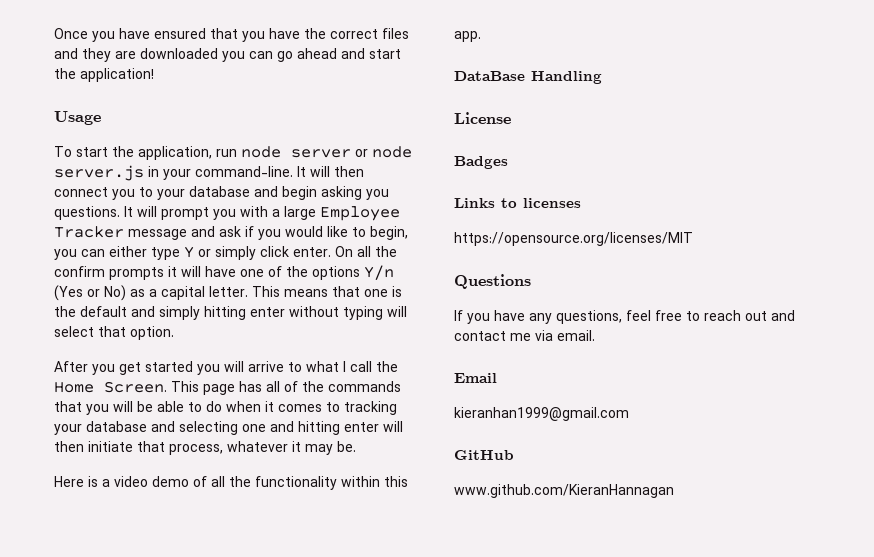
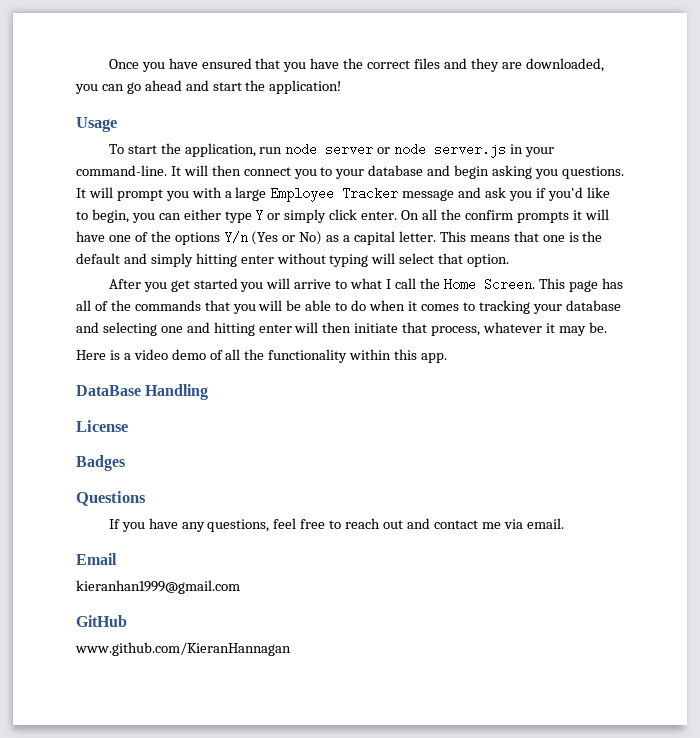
[140,48,218,59] downloaded -> [525,58,604,72] downloaded,
[245,226,323,240] if you would -> [509,187,583,201] you if you'd
[454,198,581,208] [454,232,693,246] // Links to licenses // https://opensource.org/licenses/MIT -> (125, 463) none

